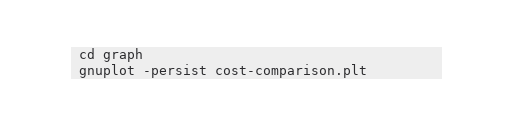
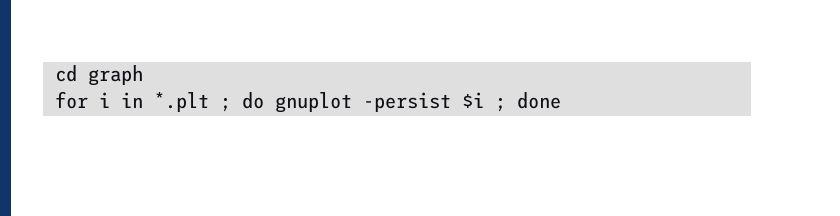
[78,64,367,78] gnuplot -persist cost-comparison.plt -> [55,91,562,113] for i in *.plt ; do gnuplot -persist $i ; done

